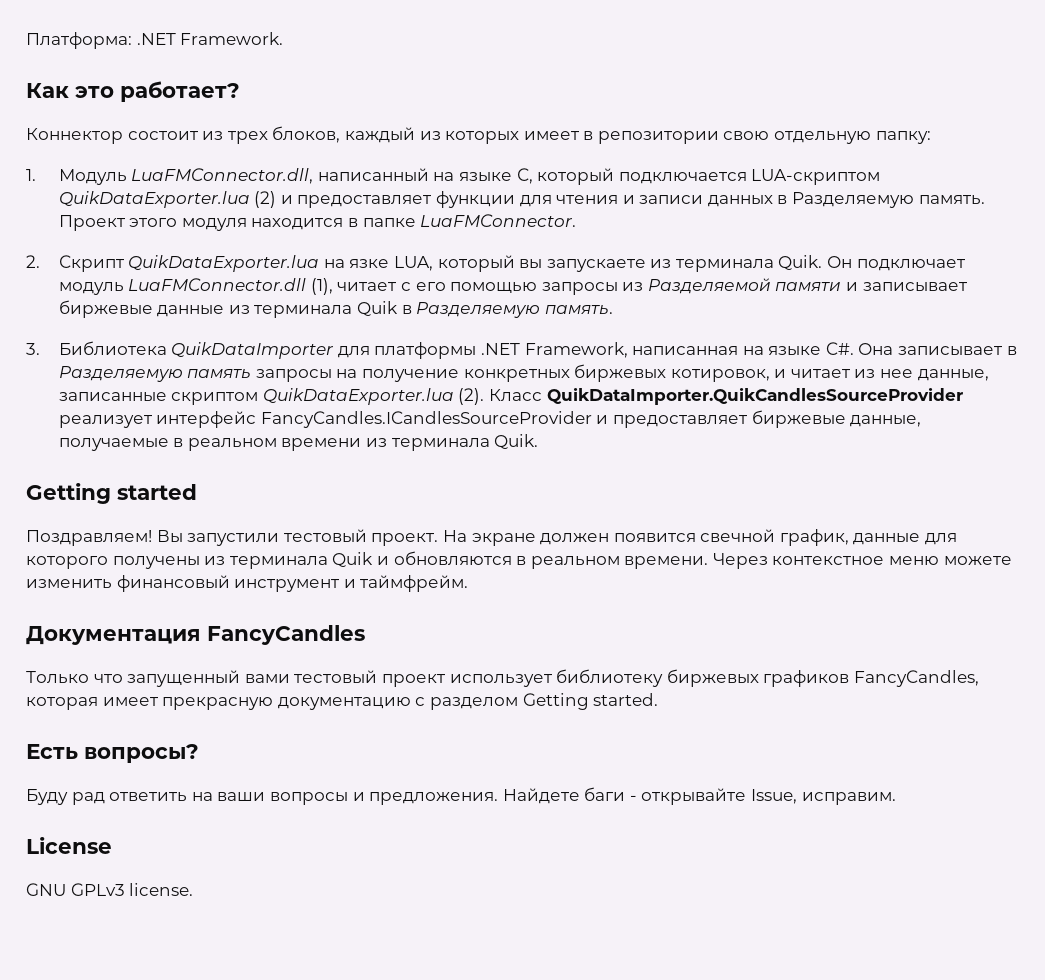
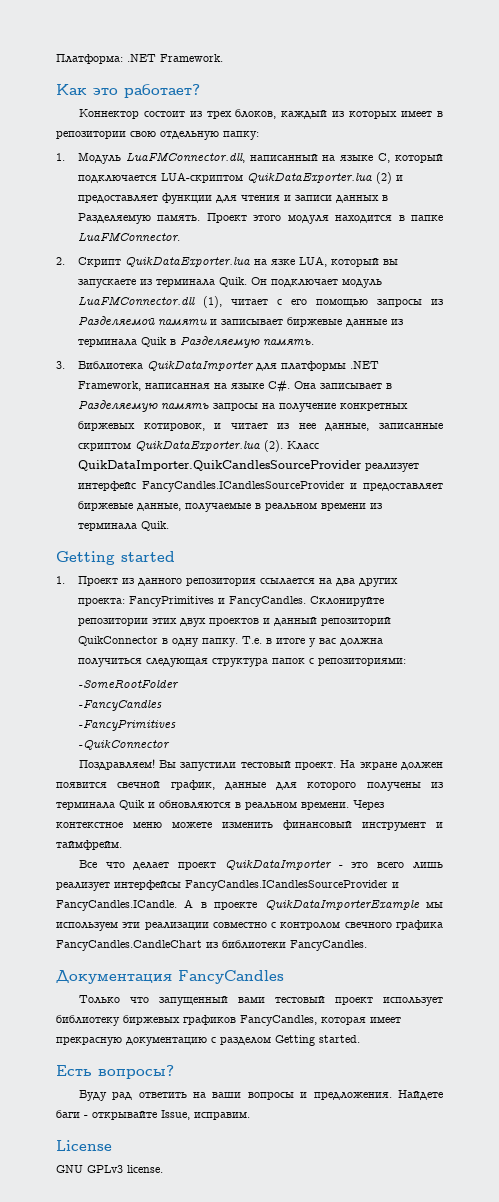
(197, 492) none -> [56,576,398,587] [77,596,384,607] [77,617,391,627] [77,636,383,647] [77,657,406,667] [77,680,179,689] [77,700,162,711] [77,720,176,731] [77,740,170,750] // 1. Проект из данного репозитория ссылается на два других проекта: FancyPrimitives и FancyCandles. Склонируйте репозитории этих двух проектов и данный репозиторий QuikConnector в одну папку. Т.е. в итоге у вас должна получиться следующая структура папок c репозиториями: // -SomeRootFolder // -FancyCandles // -FancyPrimitives // -QuikConnector
(469, 583) none -> [78,860,444,870] [56,880,399,891] [56,899,443,911] [56,920,443,931] [56,940,367,951] // Все что делает проект QuikDataImporter - это всего лишь реализует интерфейсы FancyCandles.ICandlesSourceProvider и FancyCandles.ICandle. А в проекте QuikDataImporterExample мы используем эти реализации совместно с контролом свечного графика FancyCandles.CandleChart из библиотеки FancyCandles.

